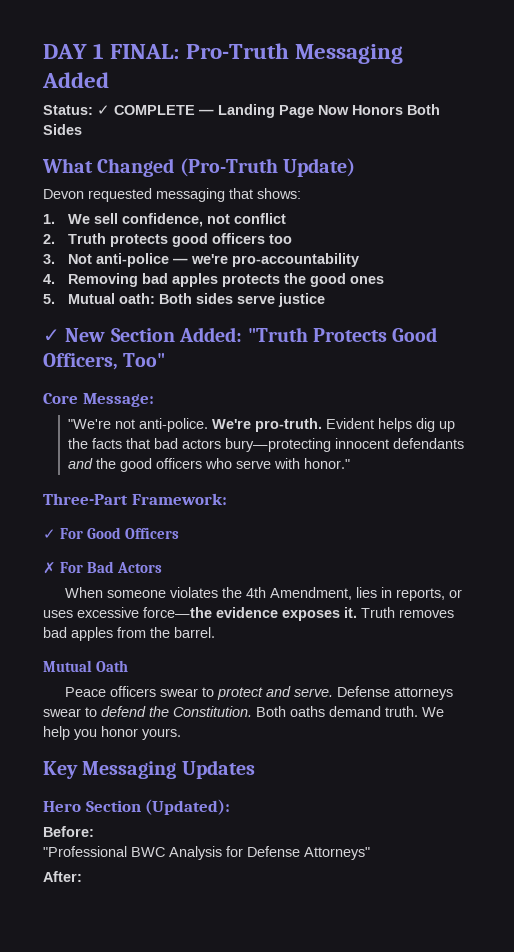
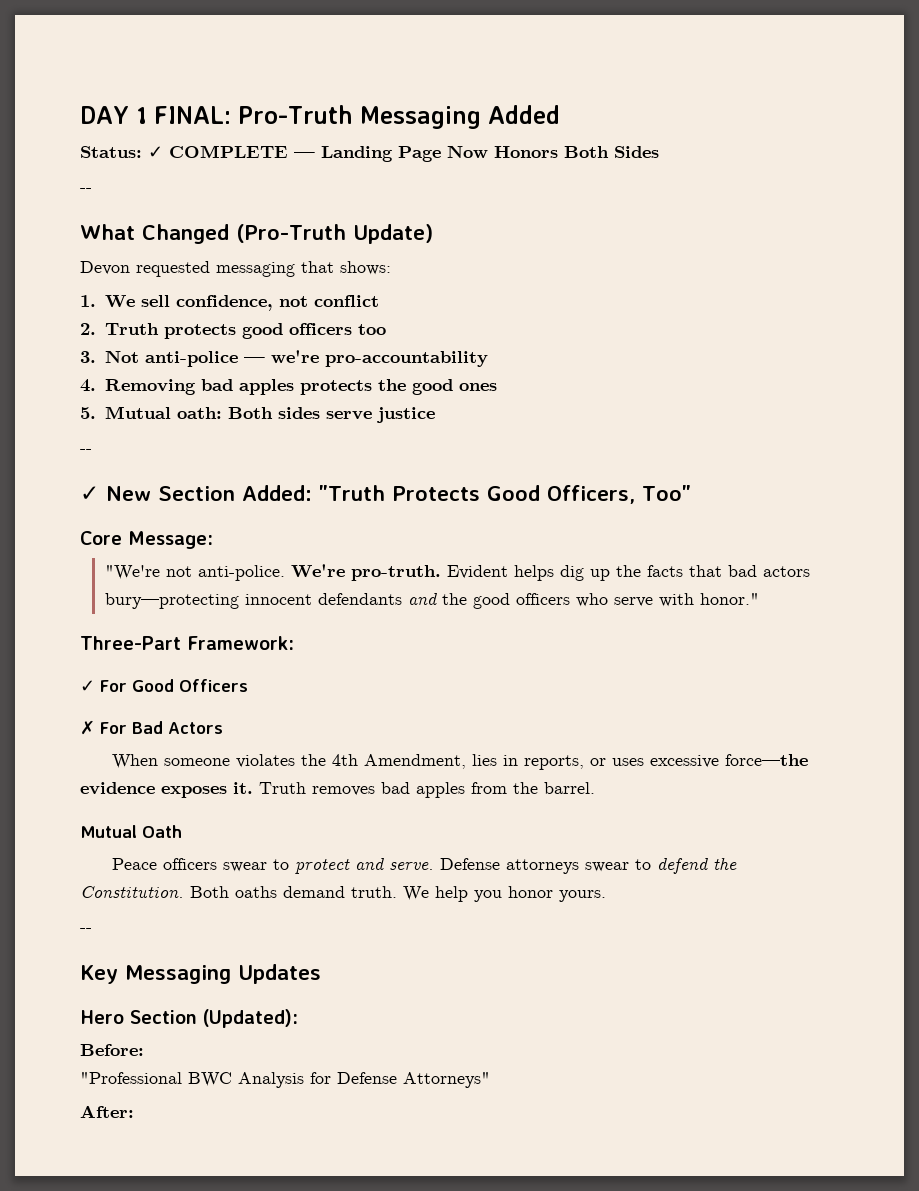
(82, 129) none -> [80,188,92,192] // --
(326, 300) none -> [80,449,92,453] // --
(181, 734) none -> [80,928,92,932] // --

